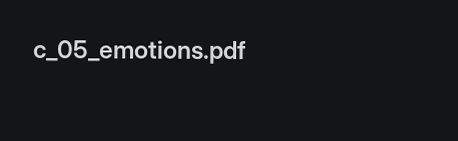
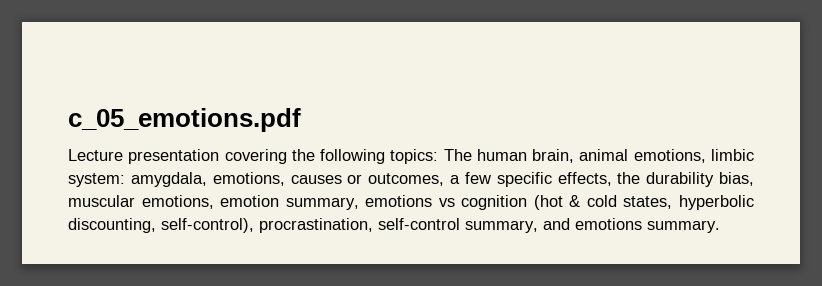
(247, 52) none -> [68,149,754,164] [68,172,754,187] [68,195,754,210] [68,218,720,233] // Lecture presentation covering the following topics: The human brain, animal emotions, limbic system: amygdala, emotions, causes or outcomes, a few specific effects, the durability bias, muscular emotions, emotion summary, emotions vs cognition (hot & cold states, hyperbolic discounting, self-control), procrastination, self-control summary, and emotions summary.

